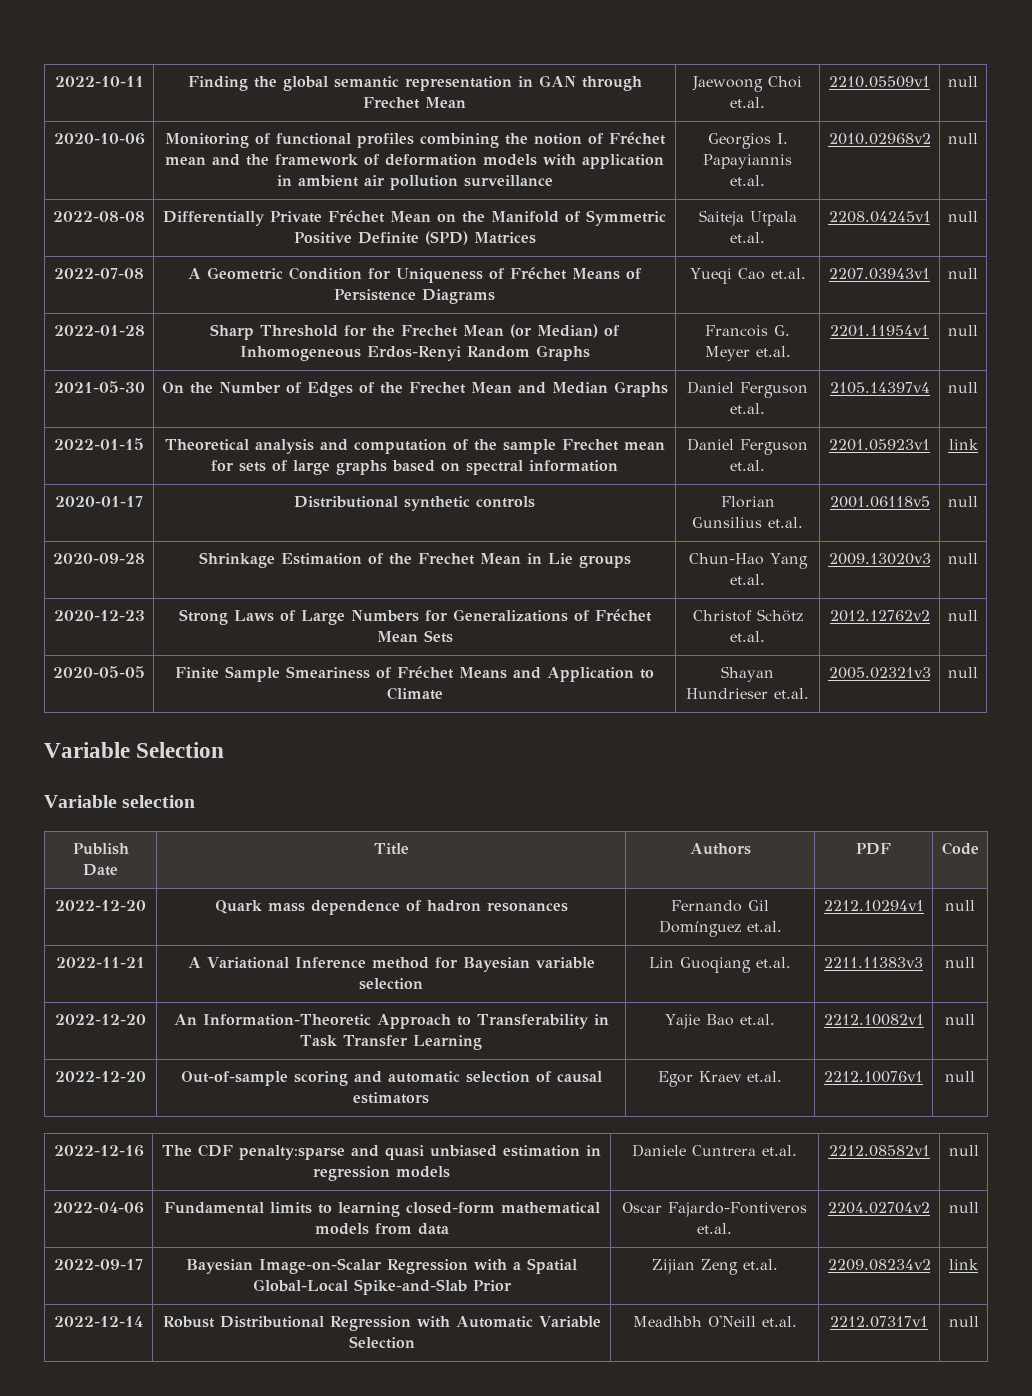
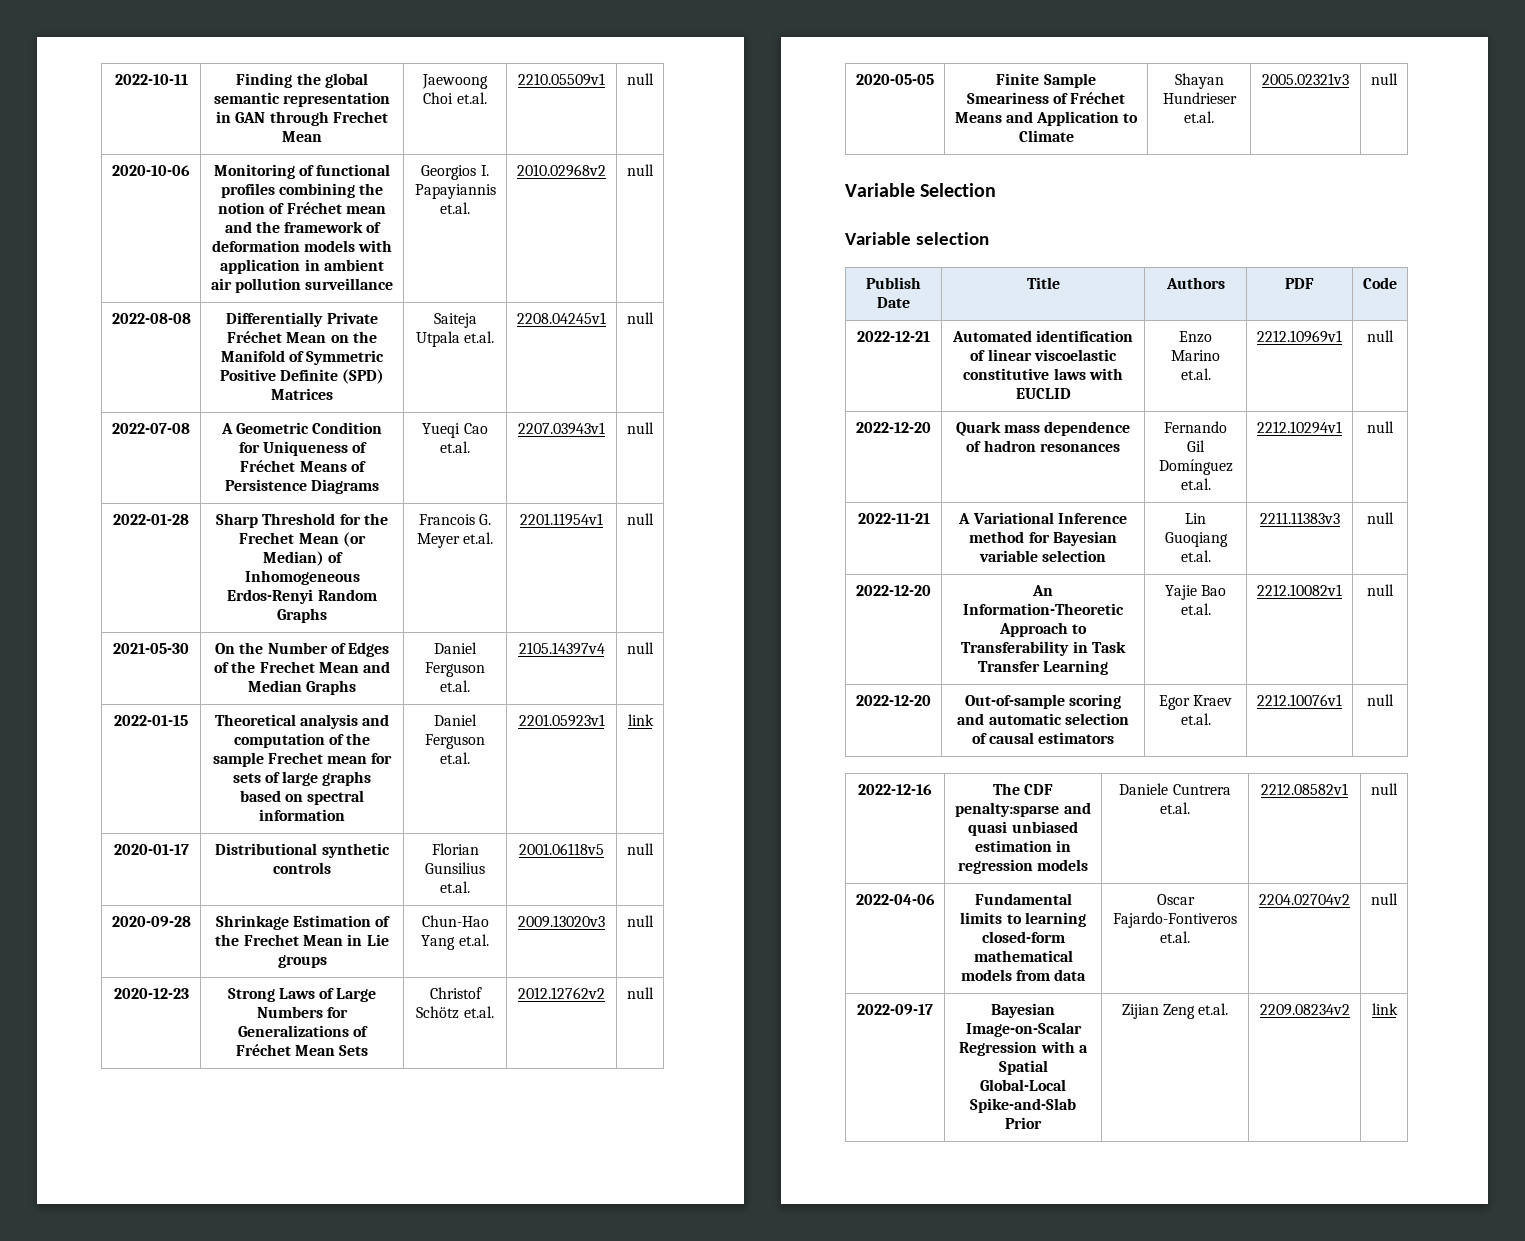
(979, 848) none -> [857,331,930,342] [951,330,1134,342] [970,349,1117,361] [963,368,1123,380] [1015,388,1071,399] [1179,331,1212,343] [1171,350,1220,361] [1180,368,1211,380] [1257,330,1342,343] [1367,330,1394,342] // 2022-12-21 | Automated identification of linear viscoelastic constitutive laws with EUCLID | Enzo Marino et.al. | 2212.10969v1 | null
[54,1316,143,1327] [162,1316,601,1331] [348,1336,415,1349] [632,1315,797,1327] [830,1316,928,1328] [948,1316,979,1327] // 2022-12-14 | Robust Distributional Regression with Automatic Variable Selection | Meadhbh O'Neill et.al. | 2212.07317v1 | null -> (1398, 1009) none

